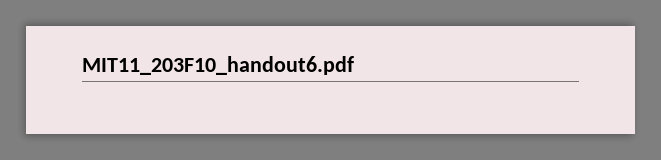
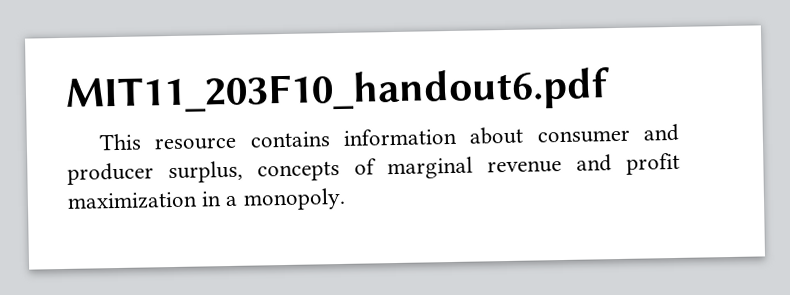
(354, 65) none -> [99,123,679,151] [67,152,680,185] [67,187,346,211] // This resource contains information about consumer and producer surplus, concepts of marginal revenue and profit maximization in a monopoly.

